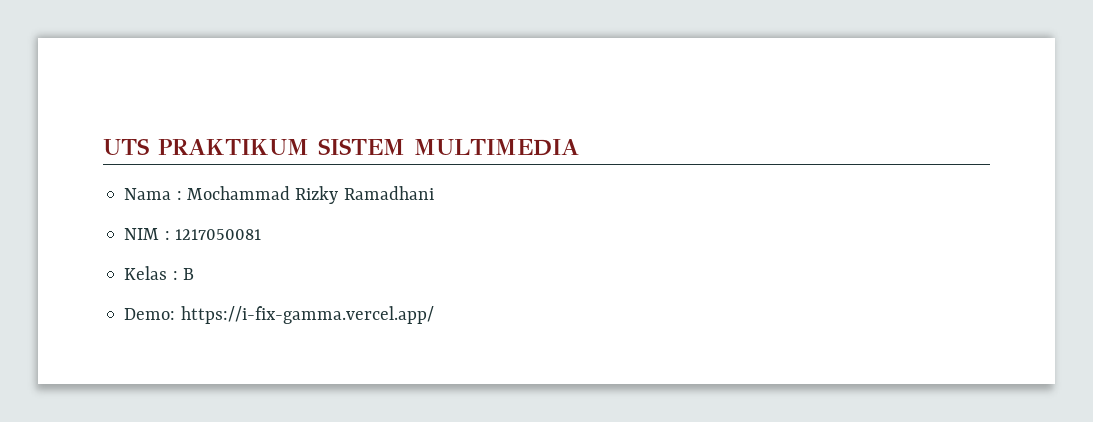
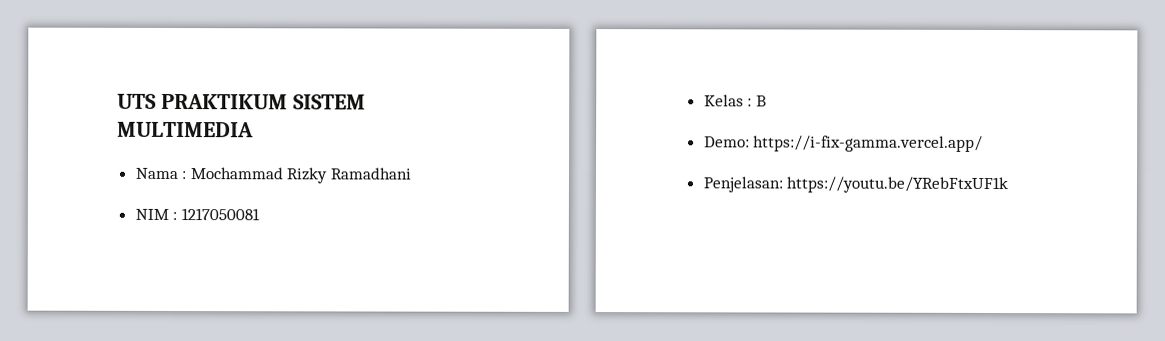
(434, 315) none -> [702,176,1009,194] // Penjelasan: https://youtu.be/YRebFtxUF1k

